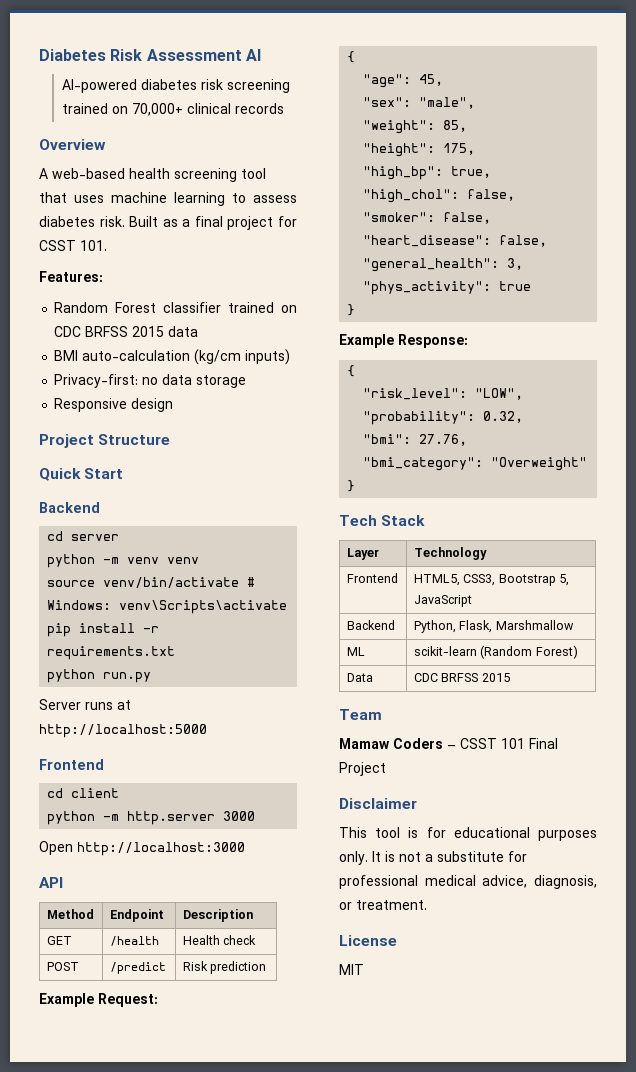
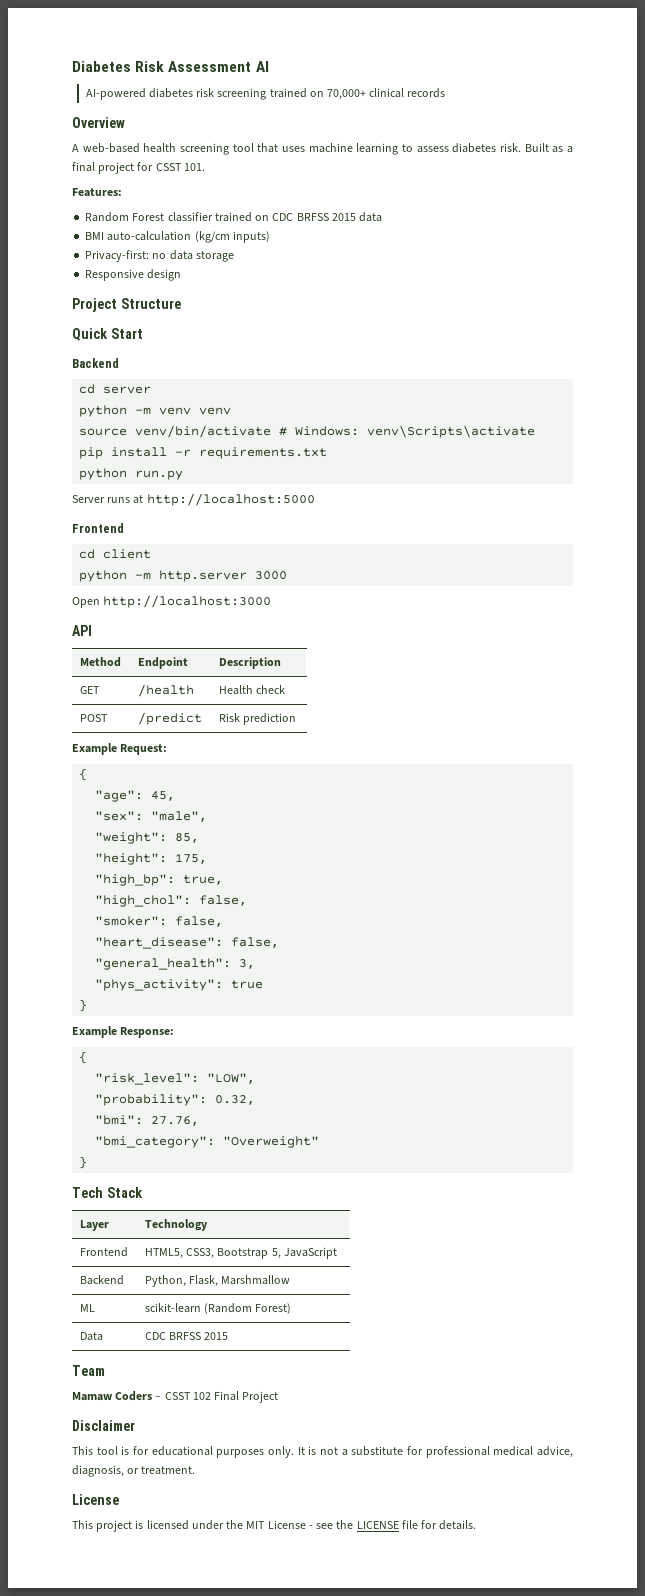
[501,738,525,749] 101 -> [192,1392,211,1400] 102
[339,964,364,975] MIT -> [72,1520,477,1532] This project is licensed under the MIT License - see the LICENSE file for details.

